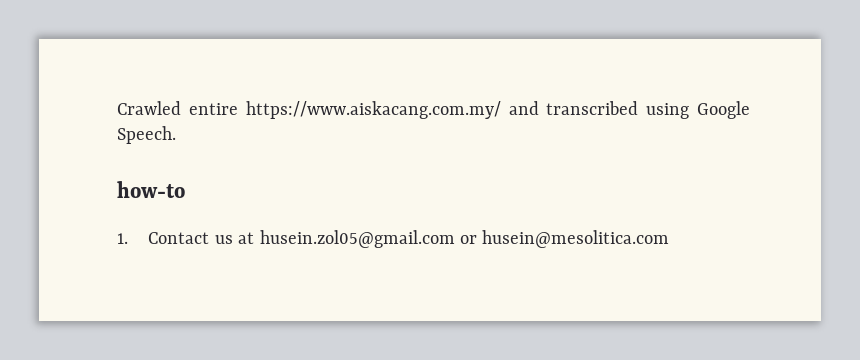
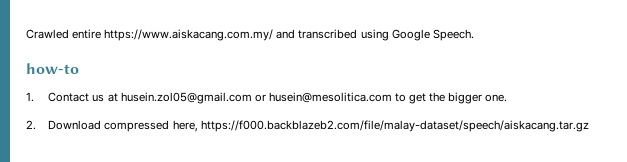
(670, 239) none -> [394,92,508,104] [26,120,589,132] to get the bigger one. // 2. Download compressed here, https://f000.backblazeb2.com/file/malay-dataset/speech/aiskacang.tar.gz

